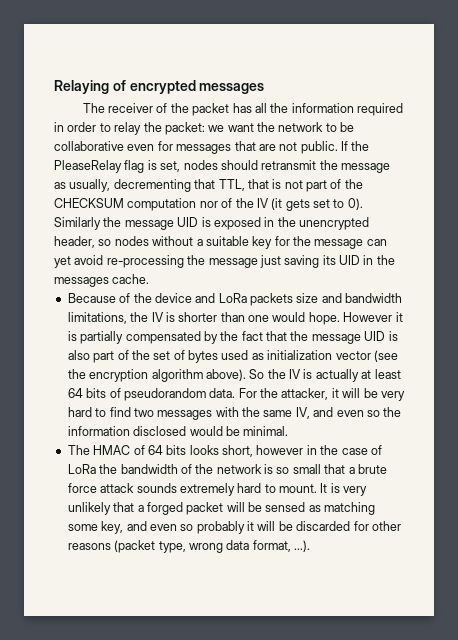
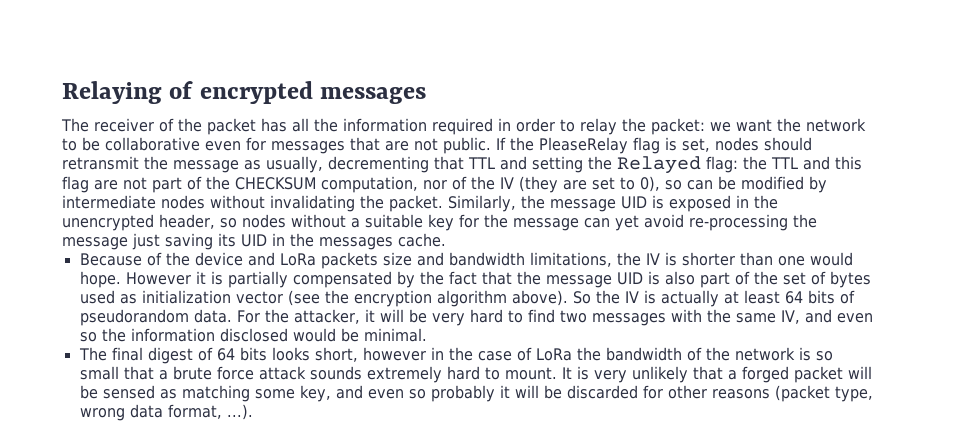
[218,179,282,191] TTL, that is -> [468,156,862,174] [62,176,118,193] TTL and setting the Relayed flag: the TTL and this flag are
[127,198,197,211] computation -> [321,176,418,193] computation,
[271,198,363,211] [54,217,101,230] (it gets set to 0). Similarly -> [519,176,827,193] [62,195,516,212] (they are set to 0), so can be modified by intermediate nodes without invalidating the packet. Similarly,
[93,445,131,455] HMAC -> [111,347,193,364] final digest

